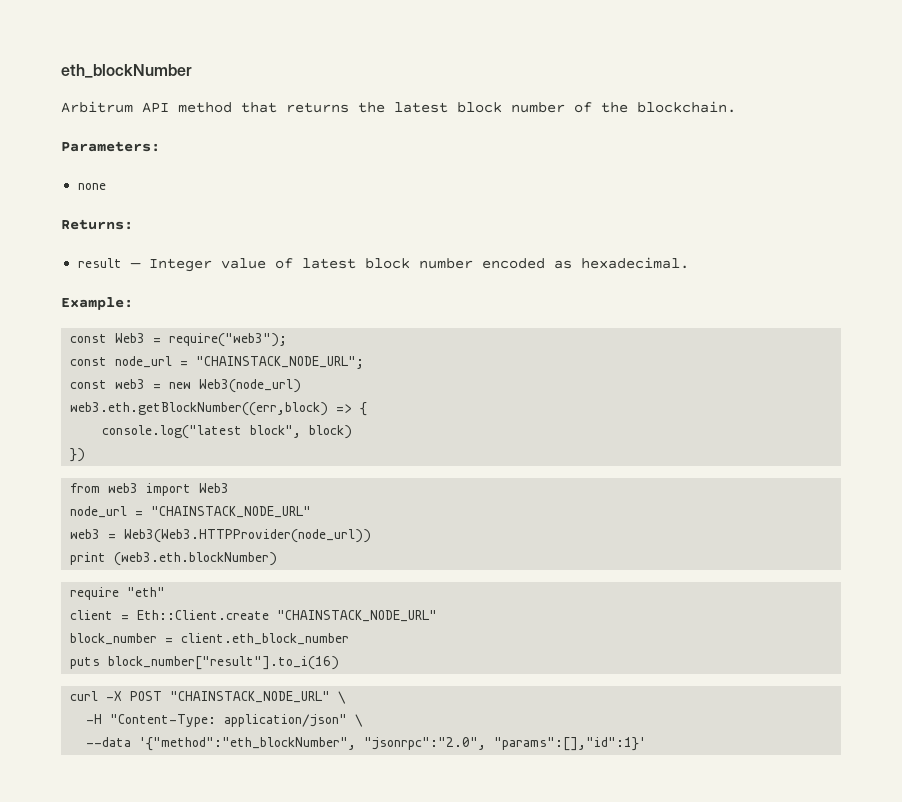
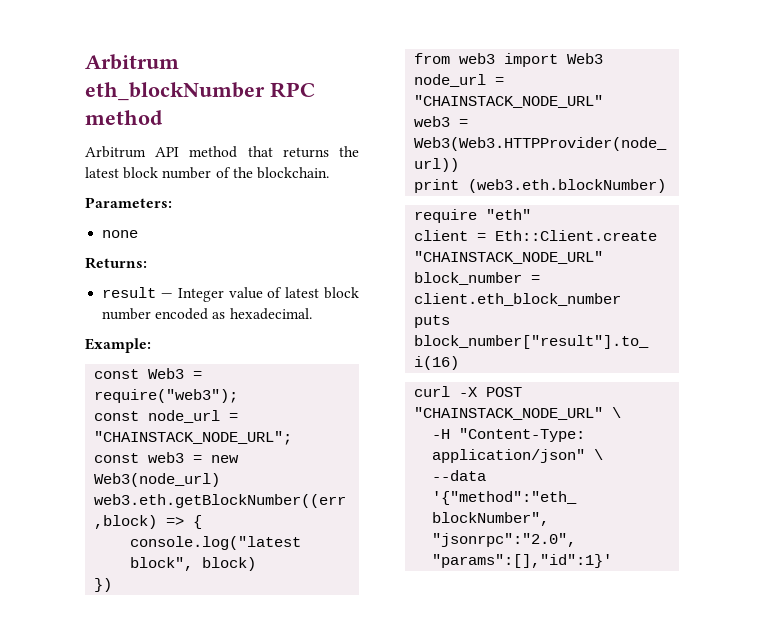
(61, 71) none -> [85,54,179,70] Arbitrum
(192, 71) none -> [270,82,316,98] [85,110,163,125] RPC method

